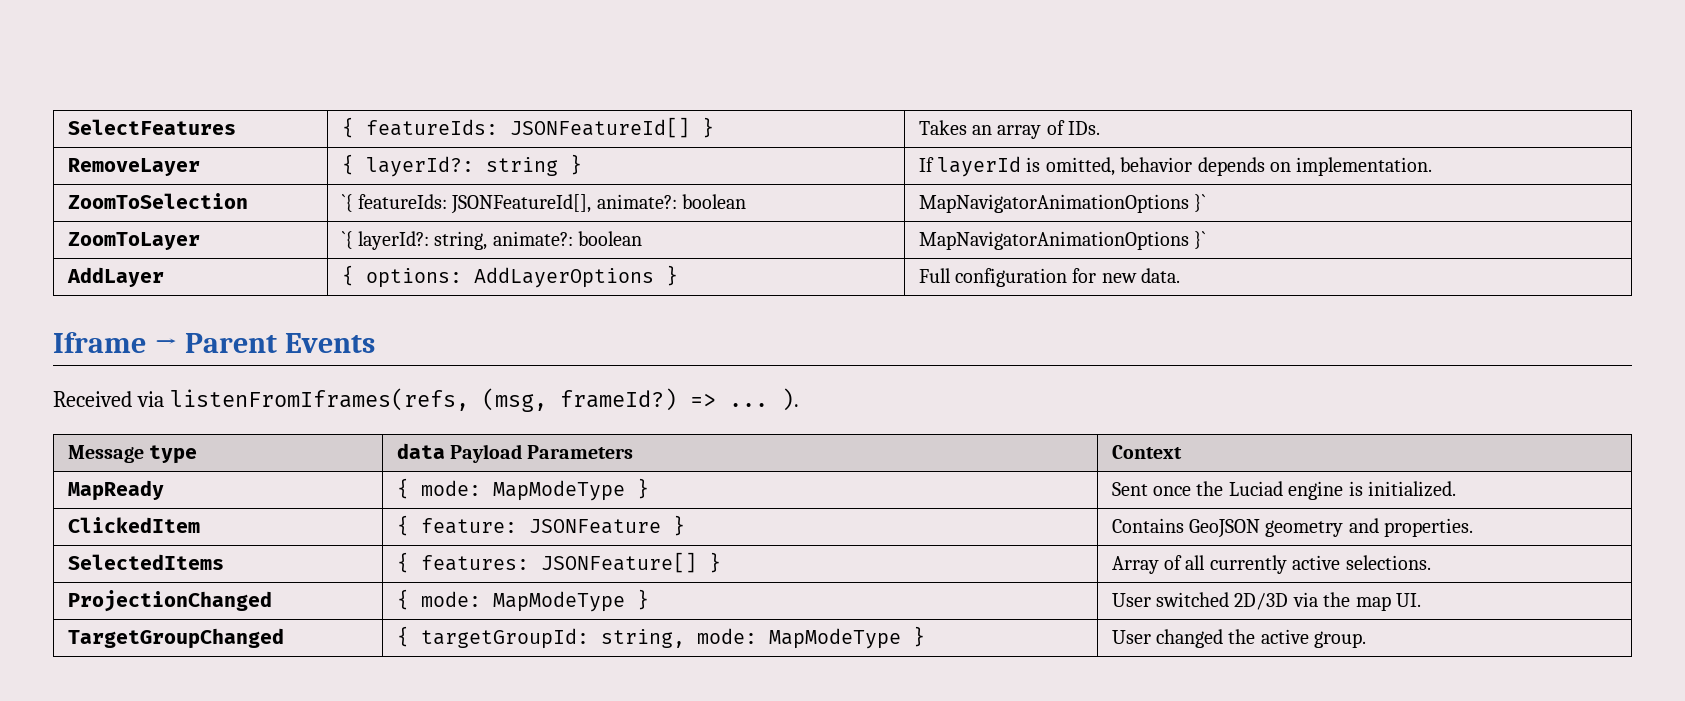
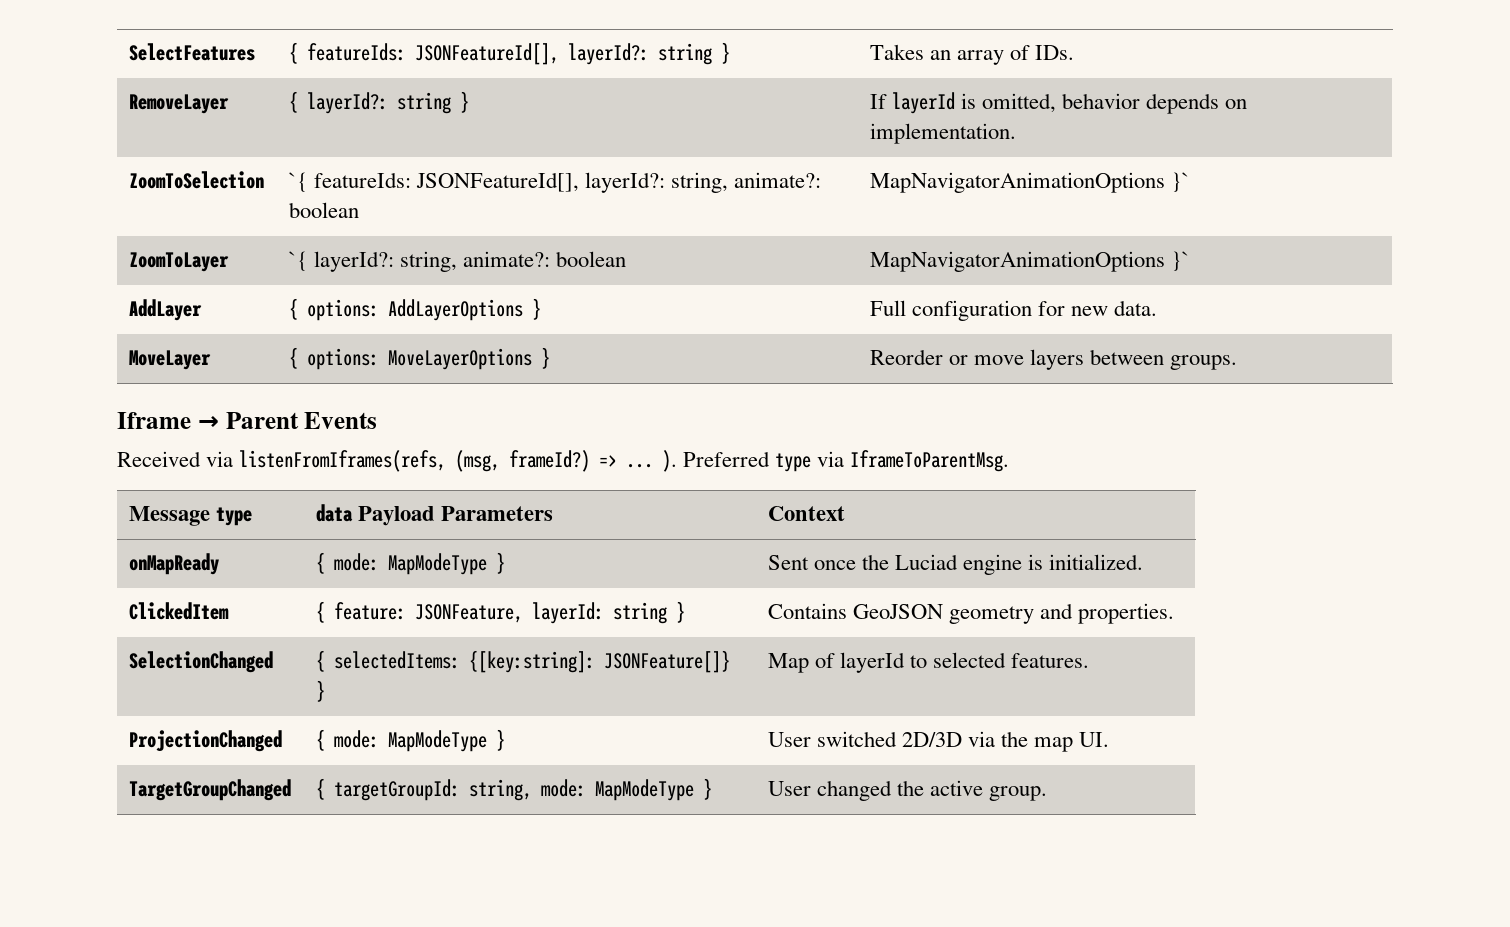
[509,117,690,138] JSONFeatureId[] -> [415,43,713,65] JSONFeatureId[], layerId?: string
(592, 204) none -> [585,172,729,193] layerId?: string,
(1181, 275) none -> [129,350,212,370] [289,347,551,370] [870,349,1238,370] // MoveLayer | { options: MoveLayerOptions } | Reorder or move layers between groups.
(799, 399) none -> [683,450,1010,472] Preferred type via IframeToParentMsg.
[67,480,164,501] MapReady -> [129,553,220,575] onMapReady
[528,519,661,534] JSONFeature -> [415,602,668,624] JSONFeature, layerId: string
[67,554,224,570] [396,552,721,573] [1111,555,1431,574] SelectedItems | { features: JSONFeature[] } | Array of all currently active selections. -> [129,651,274,673] [316,650,731,673] [316,680,326,702] [768,652,1090,673] SelectionChanged | { selectedItems: {[key:string]: JSONFeature[]} } | Map of layerId to selected features.

